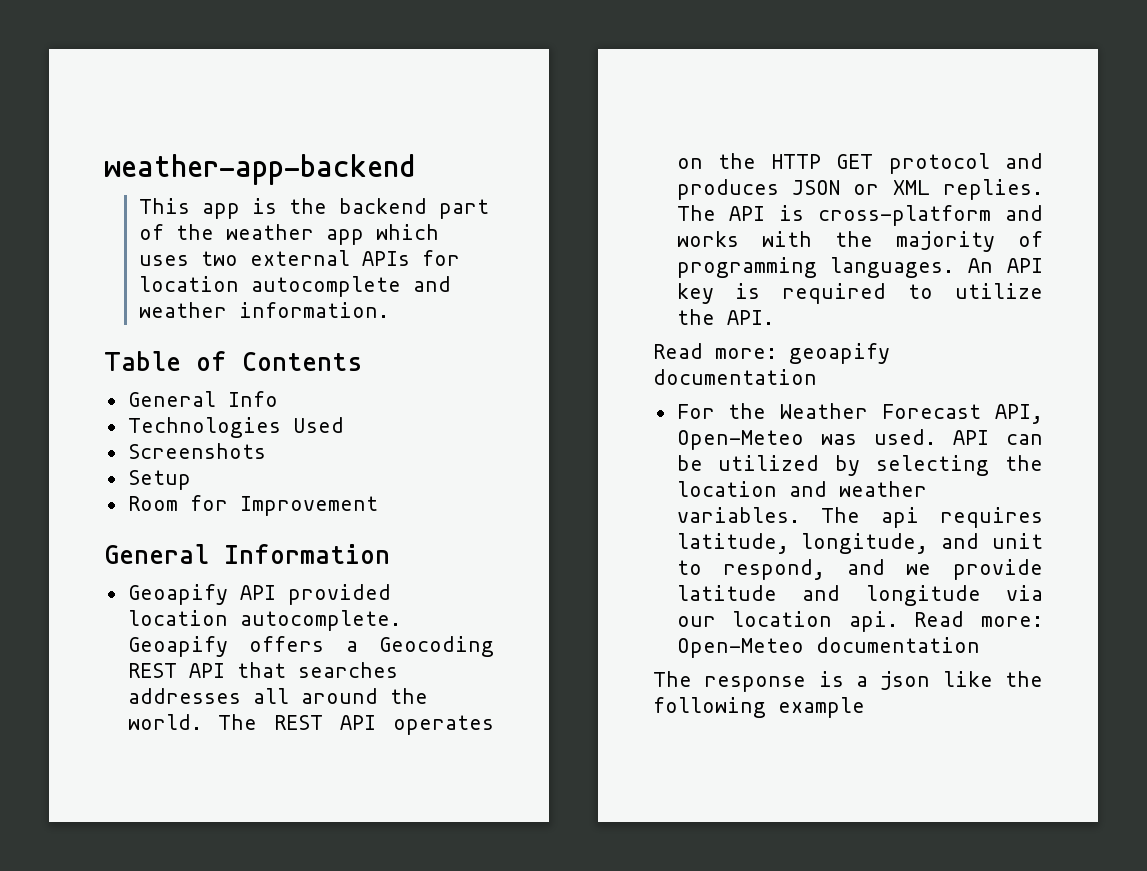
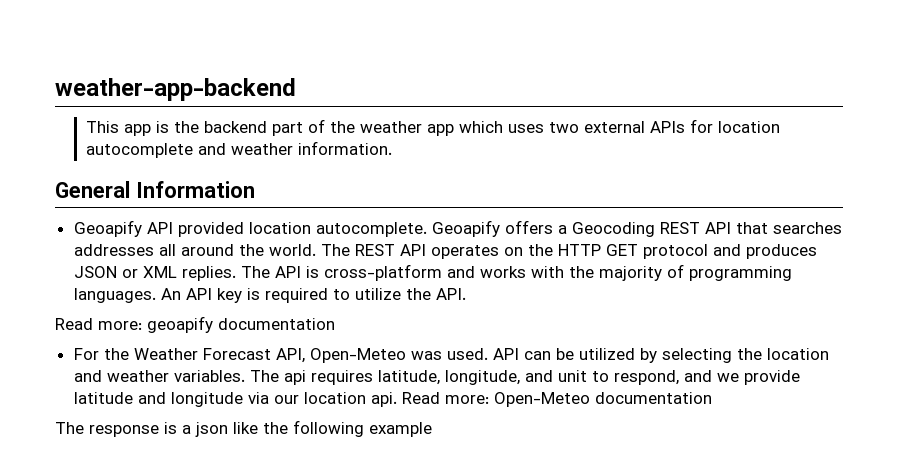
[104,351,363,371] [127,391,278,407] [127,417,344,438] [127,443,266,459] [127,470,191,490] [127,495,378,516] // Table of Contents // General Info // Technologies Used // Screenshots // Setup // Room for Improvement -> (393, 148) none

